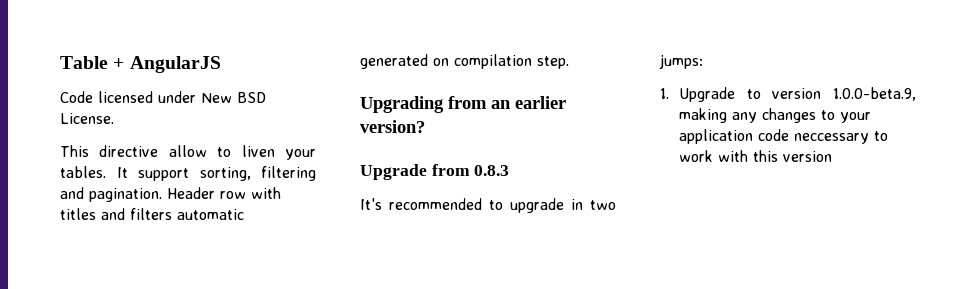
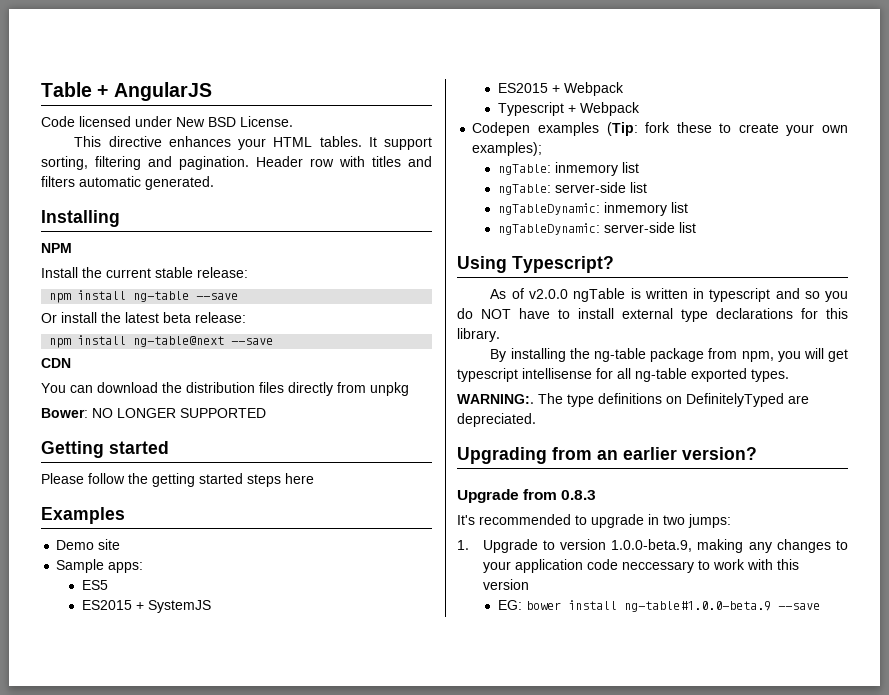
[168,145,316,160] allow to liven your -> [168,136,313,150] enhances your HTML
[360,54,569,69] generated on compilation step. -> [145,176,214,190] [41,210,120,227] [41,243,72,253] [41,267,248,278] [49,290,239,303] [41,312,246,323] [49,335,274,348] [41,358,71,368] [41,382,409,396] [41,408,266,418] [41,441,169,458] [41,473,314,487] [41,507,125,524] [56,539,121,550] [56,559,144,573] [81,580,108,590] [81,600,211,613] [497,82,624,96] [497,102,640,116] [472,122,848,136] [472,142,543,156] [497,162,639,176] [497,182,647,195] [497,202,688,216] [497,222,696,235] [457,256,614,273] [490,288,848,302] [457,308,848,322] [457,328,500,342] [490,348,848,362] [457,368,789,382] [457,393,809,407] [457,413,536,427] generated. // Installing // NPM // Install the current stable release: // npm install ng-table --save // Or install the latest beta release: // npm install ng-table@next --save // CDN // You can download the distribution files directly from unpkg // Bower: NO LONGER SUPPORTED // Getting started // Please follow the getting started steps here // Examples // Demo site // Sample apps: // ES5 // ES2015 + SystemJS // ES2015 + Webpack // Typescript + Webpack // Codepen examples (Tip: fork these to create your own examples); // ngTable: inmemory list // ngTable: server-side list // ngTableDynamic: inmemory list // ngTableDynamic: server-side list // Using Typescript? // As of v2.0.0 ngTable is written in typescript and so you do NOT have to install external type declarations for this library. // By installing the ng-table package from npm, you will get typescript intellisense for all ng-table exported types. // WARNING:. The type definitions on DefinitelyTyped are depreciated.
(832, 156) none -> [497,600,820,612] // EG: bower install ng-table#1.0.0-beta.9 --save

